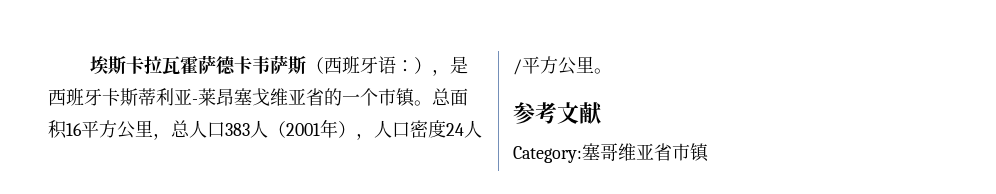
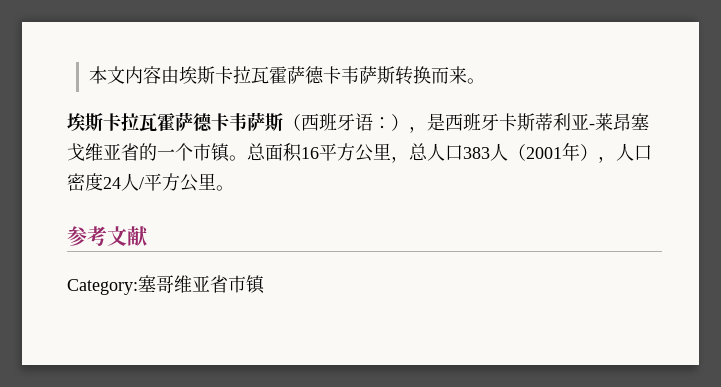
(89, 65) none -> [88,66,485,85] 本文内容由埃斯卡拉瓦霍萨德卡韦萨斯转换而来。 //

